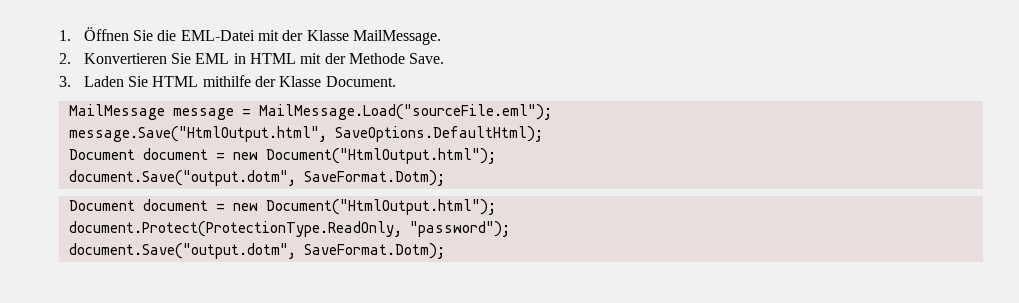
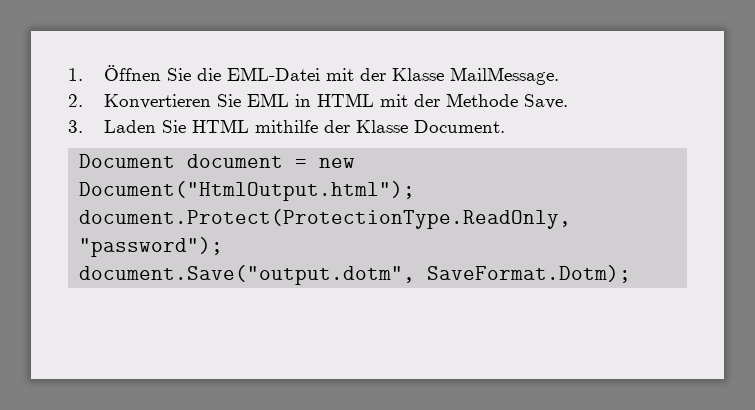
[68,104,552,120] [68,126,543,142] [68,148,496,164] [68,170,445,186] // MailMessage message = MailMessage.Load("sourceFile.eml"); // message.Save("HtmlOutput.html", SaveOptions.DefaultHtml); // Document document = new Document("HtmlOutput.html"); // document.Save("output.dotm", SaveFormat.Dotm); -> (506, 126) none

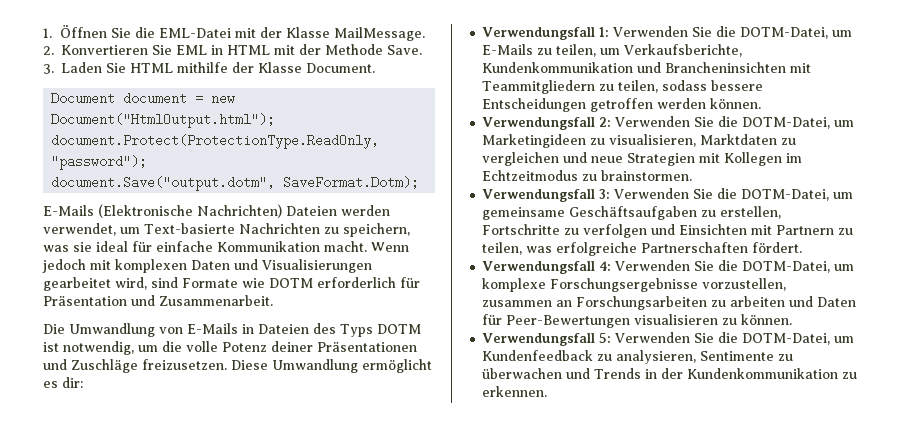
(632, 274) none -> [43,204,390,218] [43,223,410,237] [43,241,409,252] [42,259,372,273] [43,277,420,291] [43,295,273,306] [43,323,421,337] [43,341,417,355] [43,359,432,373] [43,377,83,388] [482,26,853,40] [482,44,743,57] [482,62,812,73] [482,80,764,94] [482,98,762,112] [482,116,855,130] [482,134,797,148] [482,152,803,166] [482,170,693,181] [482,188,854,202] [482,206,782,220] [482,224,854,238] [482,242,803,256] [482,260,855,274] [482,278,787,292] [482,296,857,310] [482,314,793,328] [482,332,855,346] [482,350,794,364] [482,368,858,379] [482,386,548,397] // E-Mails (Elektronische Nachrichten) Dateien werden verwendet, um Text-basierte Nachrichten zu speichern, was sie ideal für einfache Kommunikation macht. Wenn jedoch mit komplexen Daten und Visualisierungen gearbeitet wird, sind Formate wie DOTM erforderlich für Präsentation und Zusammenarbeit. // Die Umwandlung von E-Mails in Dateien des Typs DOTM ist notwendig, um die volle Potenz deiner Präsentationen und Zuschläge freizusetzen. Diese Umwandlung ermöglicht es dir: // Verwendungsfall 1: Verwenden Sie die DOTM-Datei, um E-Mails zu teilen, um Verkaufsberichte, Kundenkommunikation und Brancheninsichten mit Teammitgliedern zu teilen, sodass bessere Entscheidungen getroffen werden können. // Verwendungsfall 2: Verwenden Sie die DOTM-Datei, um Marketingideen zu visualisieren, Marktdaten zu vergleichen und neue Strategien mit Kollegen im Echtzeitmodus zu brainstormen. // Verwendungsfall 3: Verwenden Sie die DOTM-Datei, um gemeinsame Geschäftsaufgaben zu erstellen, Fortschritte zu verfolgen und Einsichten mit Partnern zu teilen, was erfolgreiche Partnerschaften fördert. // Verwendungsfall 4: Verwenden Sie die DOTM-Datei, um komplexe Forschungsergebnisse vorzustellen, zusammen an Forschungsarbeiten zu arbeiten und Daten für Peer-Bewertungen visualisieren zu können. // Verwendungsfall 5: Verwenden Sie die DOTM-Datei, um Kundenfeedback zu analysieren, Sentimente zu überwachen und Trends in der Kundenkommunikation zu erkennen.

